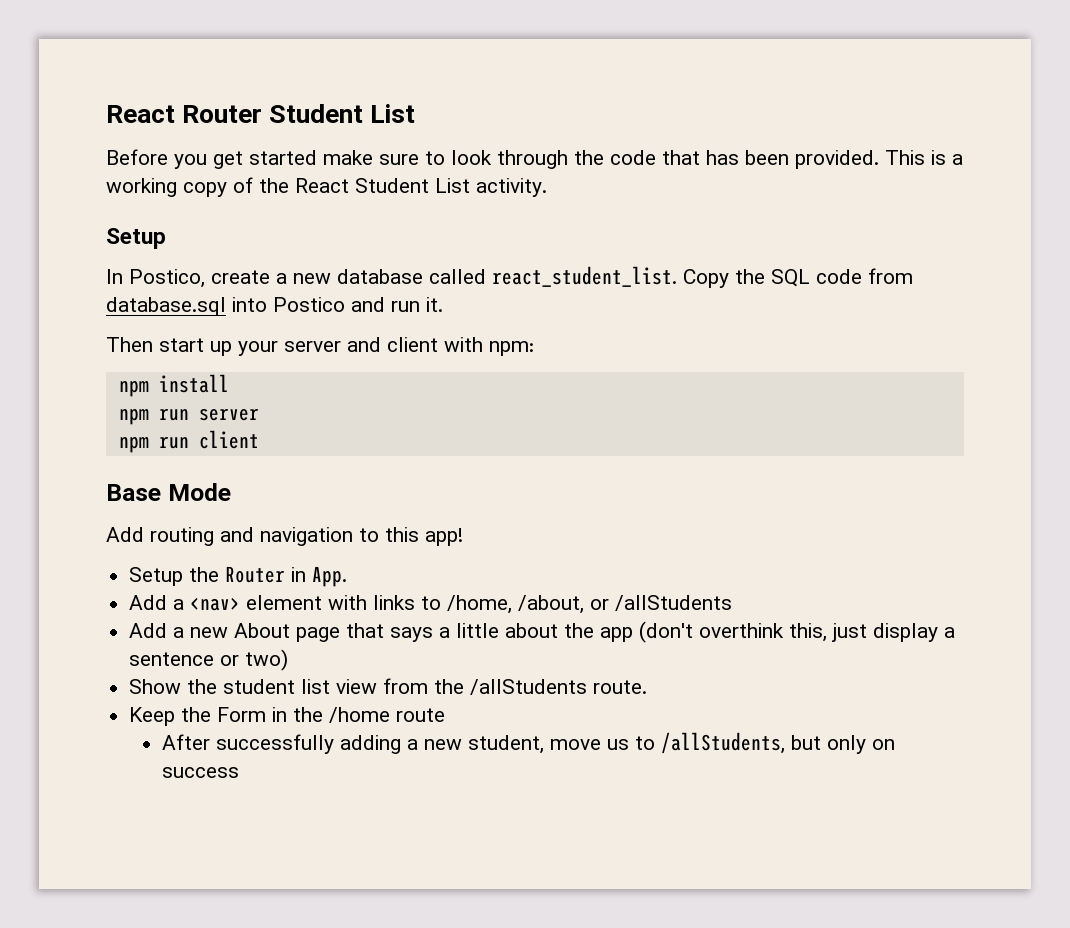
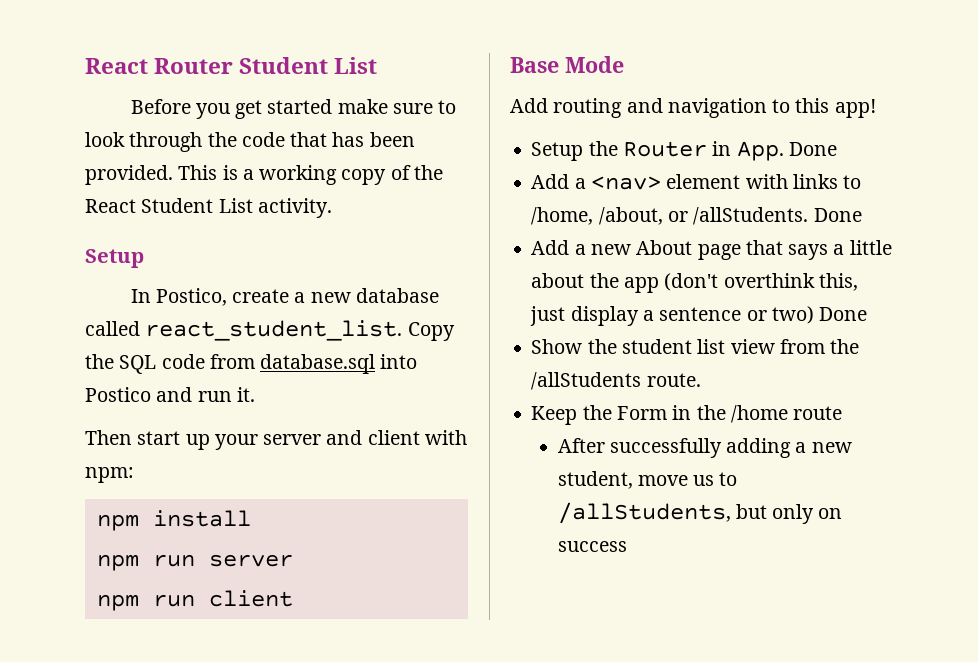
(348, 576) none -> [788,142,837,156] Done
[615,595,733,611] /allStudents -> [693,207,862,225] /allStudents. Done
(289, 660) none -> [819,307,868,321] Done

